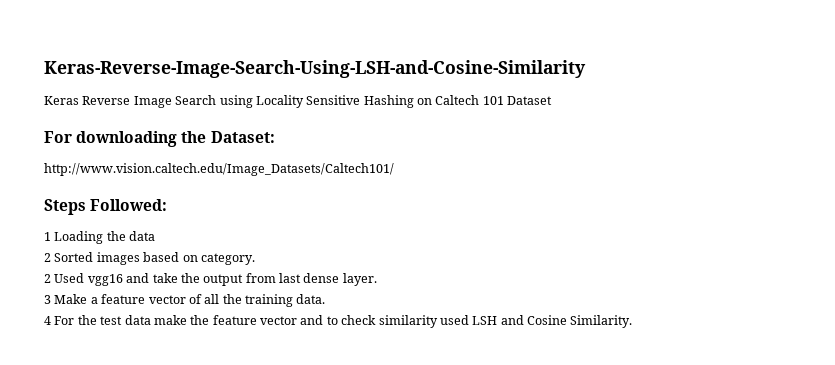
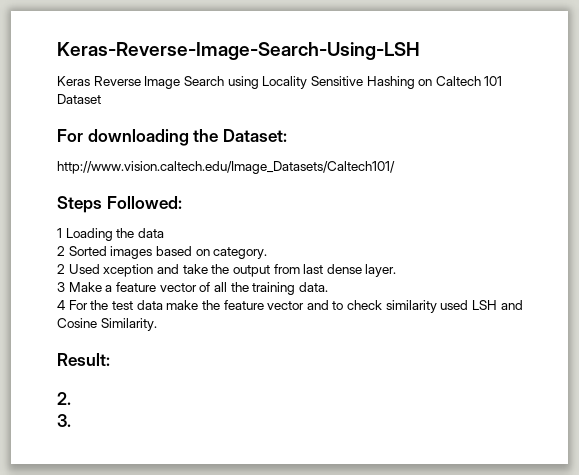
[44,60,586,78] Keras-Reverse-Image-Search-Using-LSH-and-Cosine-Similarity -> [57,42,420,60] Keras-Reverse-Image-Search-Using-LSH
[87,274,123,286] vgg16 -> [103,264,154,277] xception
(633, 321) none -> [57,353,110,366] [57,392,71,405] [57,414,71,427] // Result: // 2. // 3.

